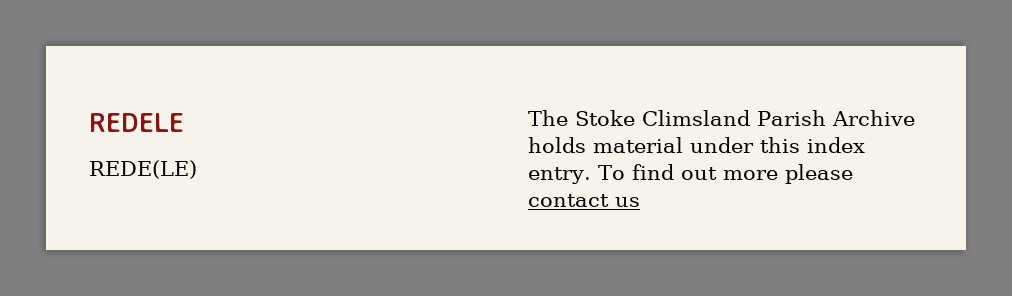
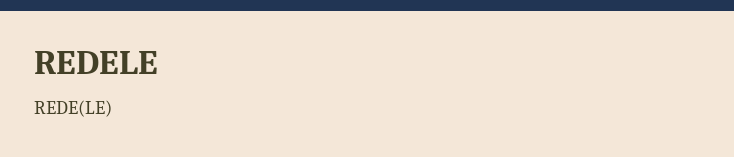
[528,110,915,126] [528,137,865,153] [528,164,853,184] [528,194,640,207] // The Stoke Climsland Parish Archive holds material under this index entry. To find out more please contact us -> (112, 108) none

